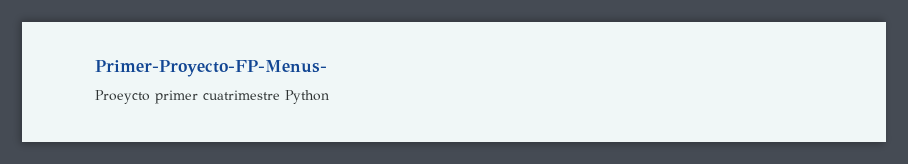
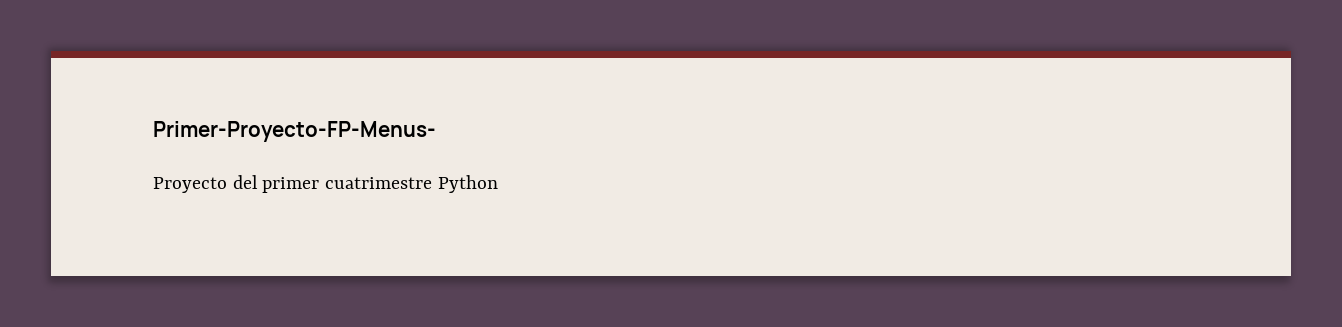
[95,90,150,104] Proeycto -> [153,175,258,193] Proyecto del

